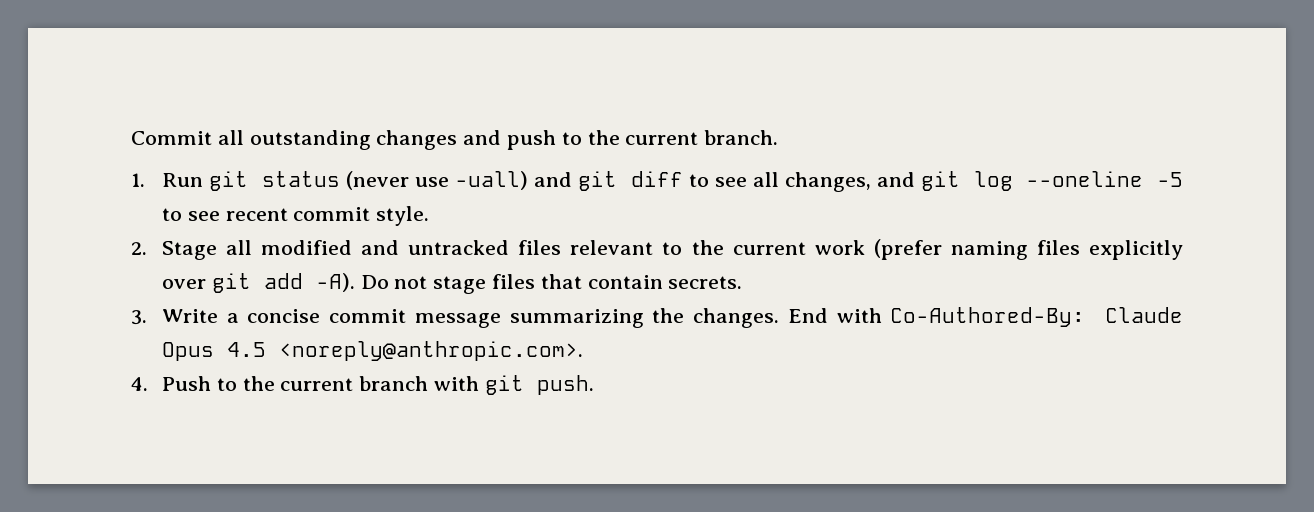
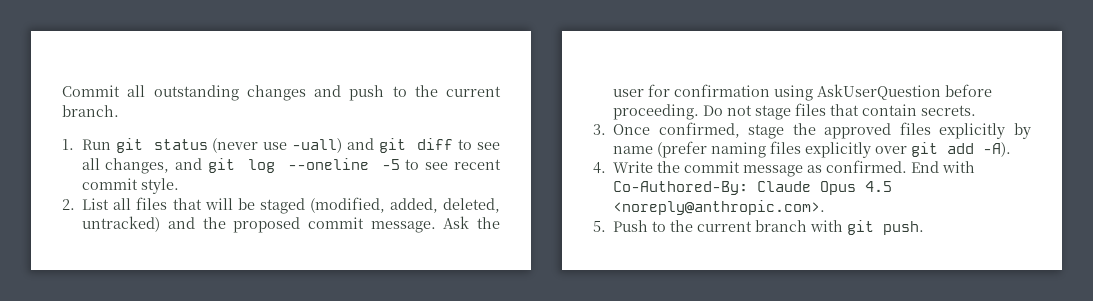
[161,239,1183,260] [161,273,355,293] Stage all modified and untracked files relevant to the current work (prefer naming files explicitly over git add -A). -> [82,197,500,214] [82,216,500,233] [613,84,993,101] [613,104,700,120] List all files that will be staged (modified, added, deleted, untracked) and the proposed commit message. Ask the user for confirmation using AskUserQuestion before proceeding.
[161,308,780,328] Write a concise commit message summarizing the changes. -> [613,122,1031,139] [613,141,1012,158] [593,160,908,177] Once confirmed, stage the approved files explicitly by name (prefer naming files explicitly over git add -A). // 4. Write the commit message as confirmed.
[131,377,148,391] 4. -> [593,221,606,232] 5.

